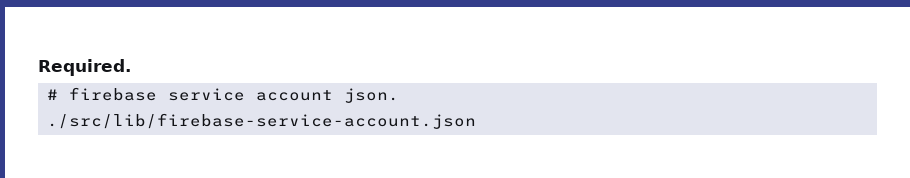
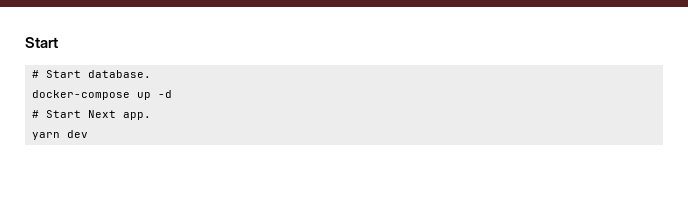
[38,59,131,76] [46,87,399,103] [46,113,476,129] Required. // # firebase service account json. // ./src/lib/firebase-service-account.json -> [25,37,58,48] [32,70,152,78] [32,90,173,100] [32,110,152,120] [32,130,89,140] Start // # Start database. // docker-compose up -d // # Start Next app. // yarn dev

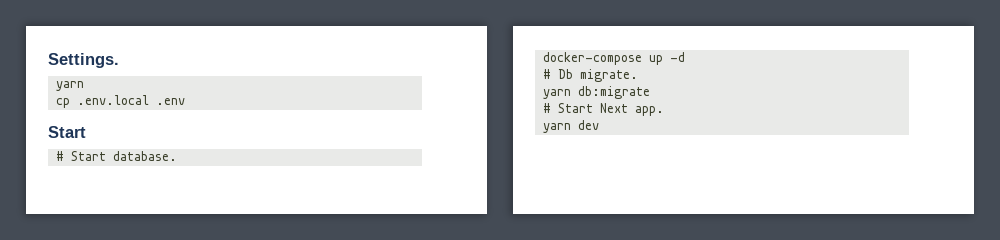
(25, 42) none -> [48,53,119,68] [55,81,84,91] [55,95,185,108] Settings. // yarn // cp .env.local .env //
(173, 94) none -> [542,69,638,82] [542,86,650,99] // # Db migrate. // yarn db:migrate

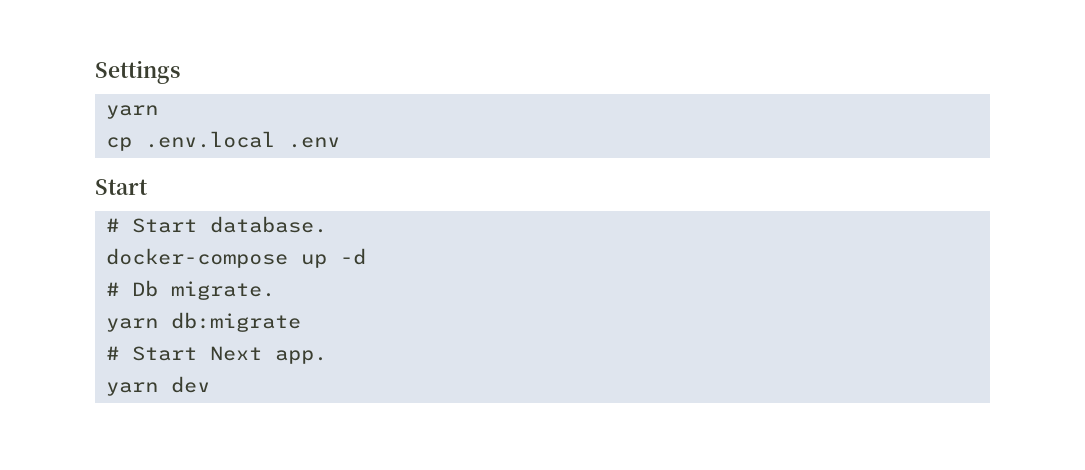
[48,53,119,68] Settings. -> [95,60,180,84] Settings

